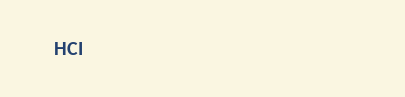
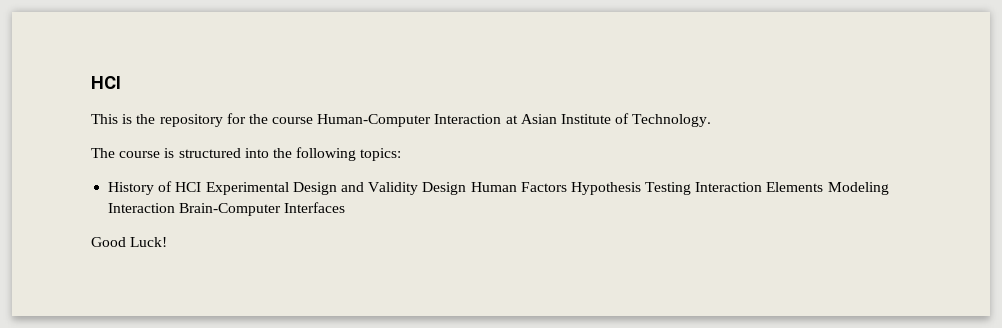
[54,42,83,55] HCI -> [91,76,121,89] [91,113,712,127] [91,147,402,161] [108,181,889,195] [108,202,346,216] [91,237,168,247] HCI // This is the repository for the course Human-Computer Interaction at Asian Institute of Technology. // The course is structured into the following topics: // History of HCI Experimental Design and Validity Design Human Factors Hypothesis Testing Interaction Elements Modeling Interaction Brain-Computer Interfaces // Good Luck!

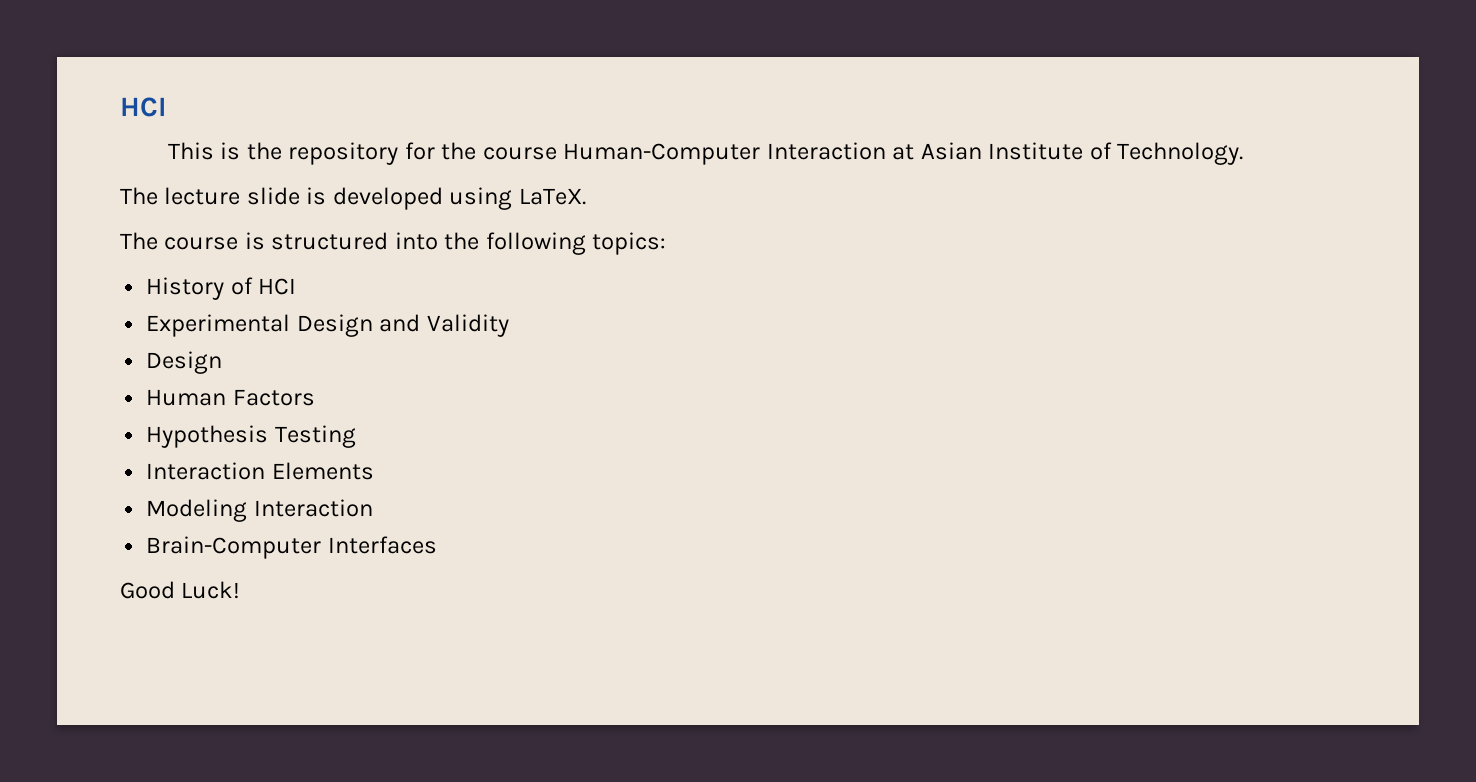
(712, 120) none -> [120,187,586,210] // The lecture slide is developed using LaTeX.
(202, 187) none -> (297, 286) //
[422,182,467,195] Design -> [146,351,223,374] // Design //
(567, 187) none -> (315, 397) //
(692, 188) none -> (356, 436) //
(824, 187) none -> (374, 471) //
(176, 208) none -> (373, 508) //

